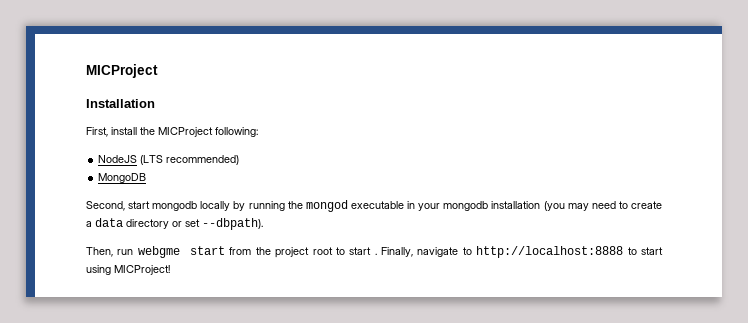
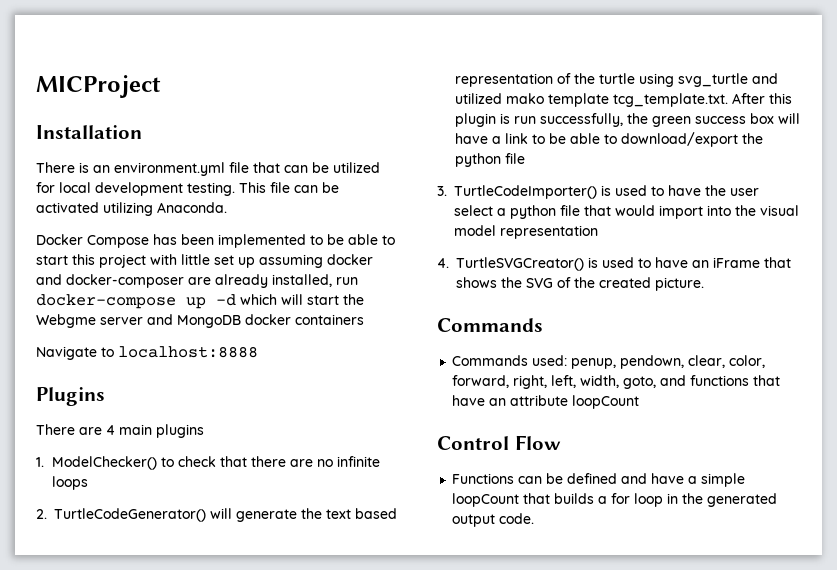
[86,127,258,137] [98,155,240,165] [98,173,147,183] [86,200,663,212] [86,218,263,230] [86,246,663,258] [86,265,170,275] First, install the MICProject following: // NodeJS (LTS recommended) // MongoDB // Second, start mongodb locally by running the mongod executable in your mongodb installation (you may need to create a data directory or set --dbpath). // Then, run webgme start from the project root to start . Finally, navigate to http://localhost:8888 to start using MICProject! -> [36,162,380,176] [36,182,339,196] [36,202,227,216] [36,234,395,248] [36,254,373,268] [36,274,358,288] [36,294,364,309] [36,314,364,328] [36,346,258,360] [36,387,105,406] [36,424,204,438] [36,456,381,470] [52,476,89,490] [36,508,397,522] [455,73,778,87] [455,93,792,107] [455,113,800,127] [455,132,763,147] [455,153,525,167] [437,185,759,199] [454,205,799,219] [454,225,598,239] [437,257,791,271] [456,277,704,291] [437,318,543,332] [452,355,766,369] [452,375,781,389] [452,395,640,409] [437,435,561,450] [452,473,746,487] [452,493,778,507] [452,513,535,527] There is an environment.yml file that can be utilized for local development testing. This file can be activated utilizing Anaconda. // Docker Compose has been implemented to be able to start this project with little set up assuming docker and docker-composer are already installed, run docker-compose up -d which will start the Webgme server and MongoDB docker containers // Navigate to localhost:8888 // Plugins // There are 4 main plugins // 1. ModelChecker() to check that there are no infinite loops // 2. TurtleCodeGenerator() will generate the text based representation of the turtle using svg_turtle and utilized mako template tcg_template.txt. After this plugin is run successfully, the green success box will have a link to be able to download/export the python file // 3. TurtleCodeImporter() is used to have the user select a python file that would import into the visual model representation // 4. TurtleSVGCreator() is used to have an iFrame that shows the SVG of the created picture. // Commands // Commands used: penup, pendown, clear, color, forward, right, left, width, goto, and functions that have an attribute loopCount // Control Flow // Functions can be defined and have a simple loopCount that builds a for loop in the generated output code.

